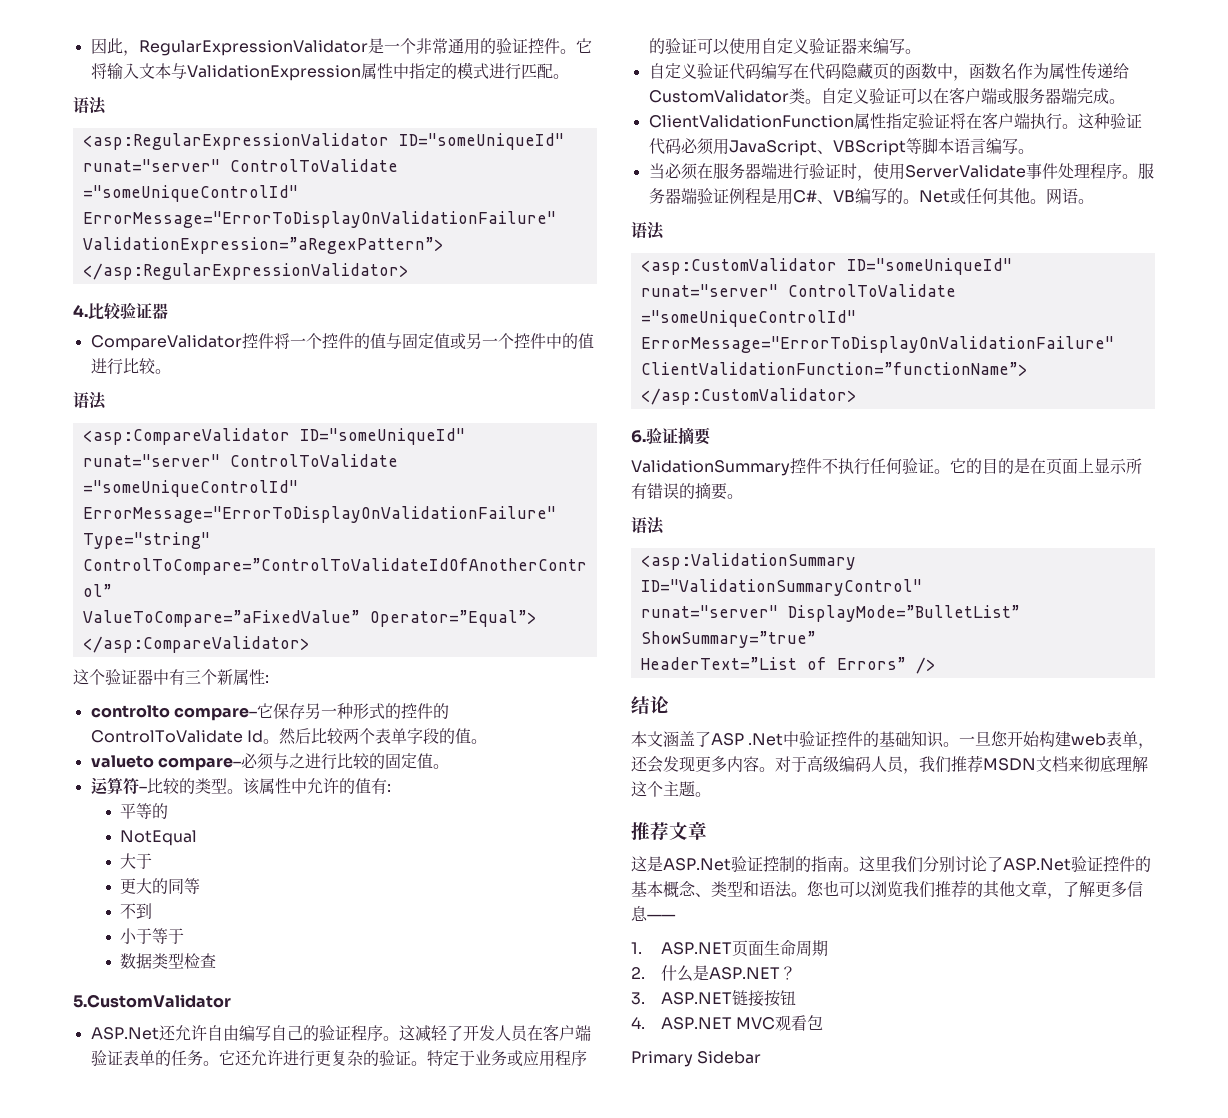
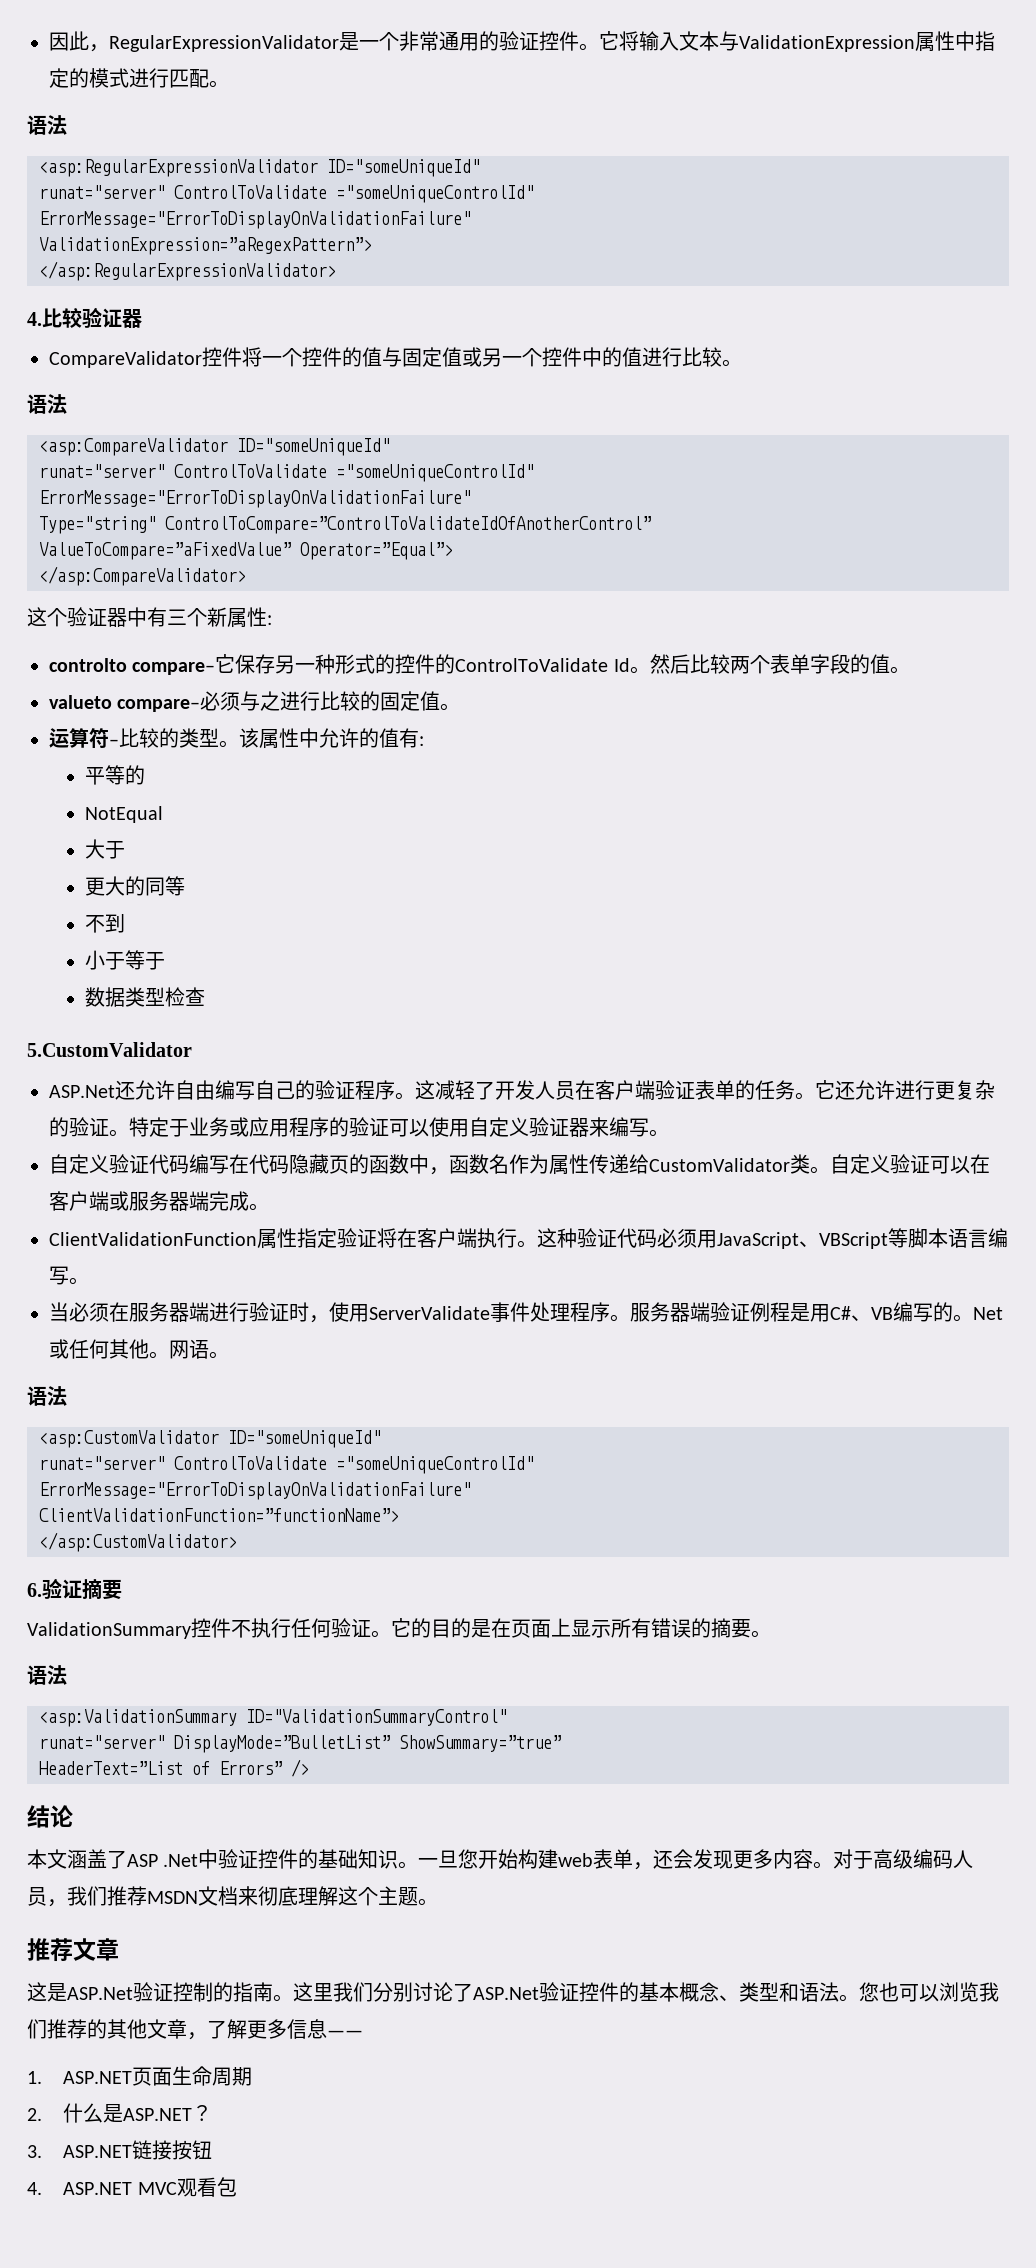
[631,1051,762,1067] // Primary Sidebar -> (237, 2187) none

